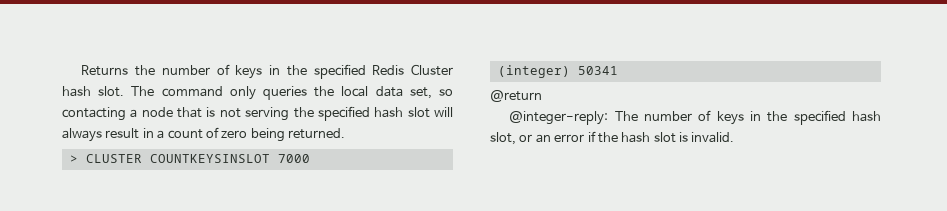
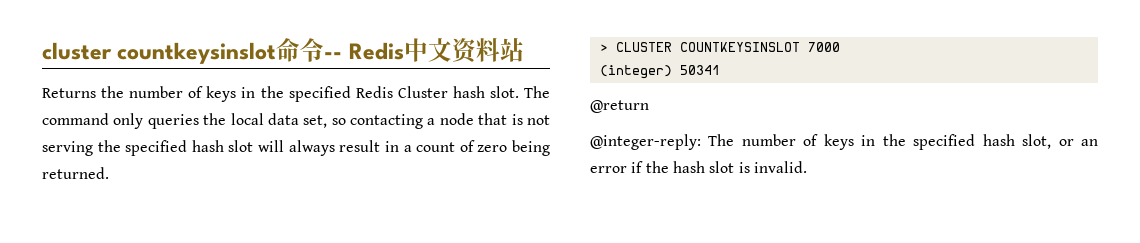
(81, 70) none -> [42,38,524,64] cluster countkeysinslot命令-- Redis中文资料站 //

